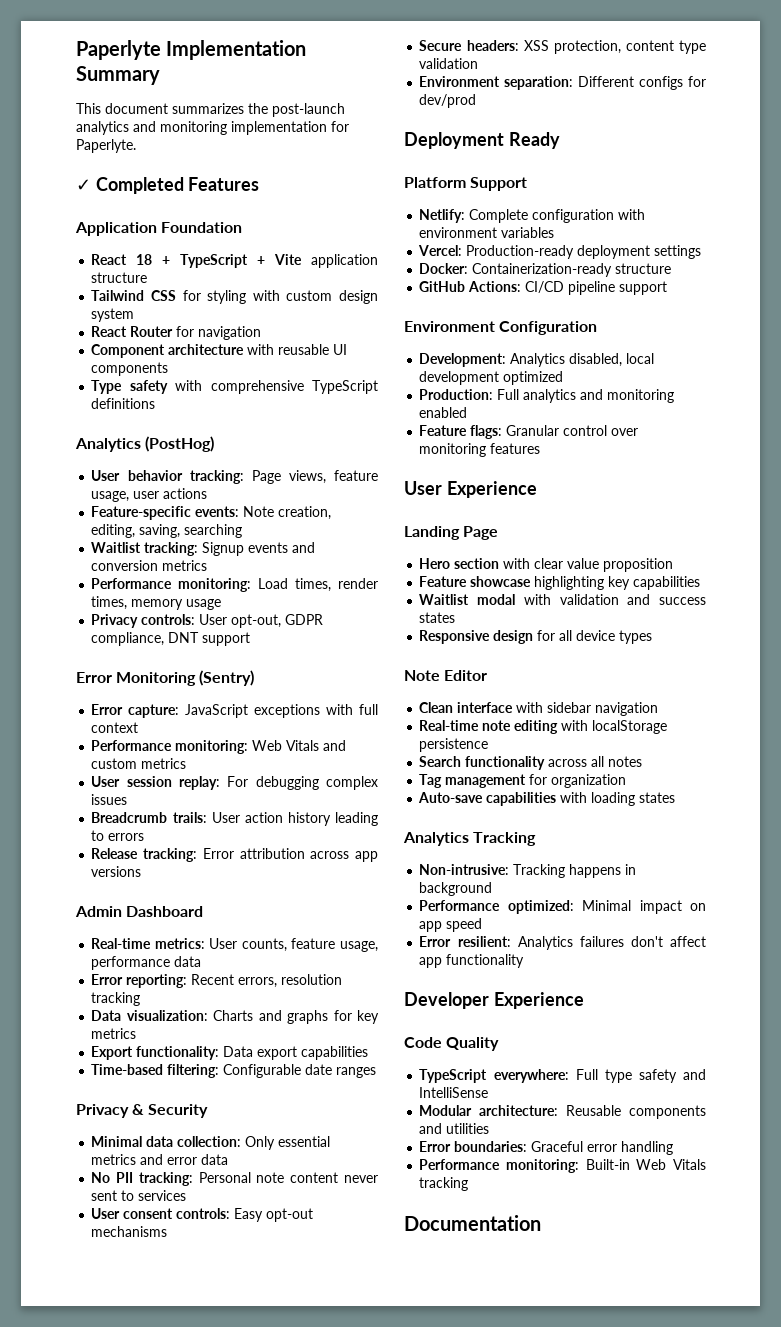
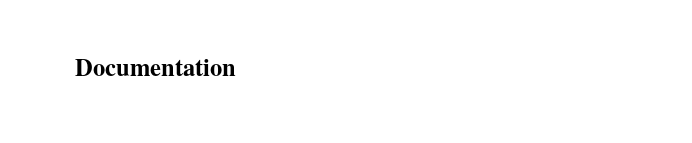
[76,40,307,60] [76,66,160,85] [76,103,345,117] [76,121,349,135] [76,139,136,153] [76,177,260,194] [75,222,243,236] [91,254,378,268] [91,272,148,283] [91,290,378,304] [91,308,135,322] [91,326,262,340] [91,344,348,358] [91,362,169,376] [91,380,378,394] [91,398,156,409] [75,436,215,452] [91,470,378,484] [91,488,208,502] [91,506,332,520] [91,524,243,538] [91,542,316,556] [91,560,208,571] [91,578,378,592] [91,596,222,610] [91,614,324,628] [91,632,251,646] [76,670,255,686] [91,704,379,718] [91,722,139,733] [91,740,347,754] [91,758,187,769] [91,776,378,790] [91,794,128,805] [91,812,378,826] [91,830,145,841] [91,848,378,862] [91,866,142,877] [75,906,204,917] [91,938,378,952] [91,956,202,970] [91,974,343,988] [91,992,141,1006] [91,1010,380,1024] [91,1028,137,1039] [91,1046,369,1060] [91,1064,377,1078] [76,1104,209,1118] [91,1136,331,1150] [91,1154,229,1165] [91,1172,378,1186] [91,1190,187,1201] [91,1208,314,1222] [91,1226,168,1237] [419,40,706,54] [419,58,479,69] [419,76,706,90] [419,94,477,108] [404,132,560,149] [404,177,528,191] [419,209,646,223] [419,227,555,238] [418,245,702,259] [419,263,672,277] [419,281,668,295] [404,321,598,335] [419,353,655,367] [419,371,564,385] [419,389,675,403] [419,407,468,418] [419,425,639,439] [419,443,541,457] [404,481,537,498] [404,526,499,540] [419,558,674,572] [419,576,701,590] [419,594,706,605] [419,612,456,623] [419,630,653,644] [404,670,488,681] [419,702,659,716] [419,720,668,734] [419,738,489,752] [419,756,643,770] [419,774,627,788] [418,792,676,806] [403,832,537,846] [419,864,637,878] [419,882,493,896] [419,900,706,914] [419,918,483,932] [419,936,706,950] [419,954,525,968] [404,992,584,1009] [404,1037,500,1051] [419,1069,706,1083] [419,1087,489,1098] [419,1105,706,1119] [419,1123,490,1134] [419,1141,674,1155] [419,1159,706,1173] [419,1177,469,1191] Paperlyte Implementation Summary // This document summarizes the post-launch analytics and monitoring implementation for Paperlyte. // ✓ Completed Features // Application Foundation // React 18 + TypeScript + Vite application structure // Tailwind CSS for styling with custom design system // React Router for navigation // Component architecture with reusable UI components // Type safety with comprehensive TypeScript definitions // Analytics (PostHog) // User behavior tracking: Page views, feature usage, user actions // Feature-specific events: Note creation, editing, saving, searching // Waitlist tracking: Signup events and conversion metrics // Performance monitoring: Load times, render times, memory usage // Privacy controls: User opt-out, GDPR compliance, DNT support // Error Monitoring (Sentry) // Error capture: JavaScript exceptions with full context // Performance monitoring: Web Vitals and custom metrics // User session replay: For debugging complex issues // Breadcrumb trails: User action history leading to errors // Release tracking: Error attribution across app versions // Admin Dashboard // Real-time metrics: User counts, feature usage, performance data // Error reporting: Recent errors, resolution tracking // Data visualization: Charts and graphs for key metrics // Export functionality: Data export capabilities // Time-based filtering: Configurable date ranges // Privacy & Security // Minimal data collection: Only essential metrics and error data // No PII tracking: Personal note content never sent to services // User consent controls: Easy opt-out mechanisms // Secure headers: XSS protection, content type validation // Environment separation: Different configs for dev/prod // Deployment Ready // Platform Support // Netlify: Complete configuration with environment variables // Vercel: Production-ready deployment settings // Docker: Containerization-ready structure // GitHub Actions: CI/CD pipeline support // Environment Configuration // Development: Analytics disabled, local development optimized // Production: Full analytics and monitoring enabled // Feature flags: Granular control over monitoring features // User Experience // Landing Page // Hero section with clear value proposition // Feature showcase highlighting key capabilities // Waitlist modal with validation and success states // Responsive design for all device types // Note Editor // Clean interface with sidebar navigation // Real-time note editing with localStorage persistence // Search functionality across all notes // Tag management for organization // Auto-save capabilities with loading states // Analytics Tracking // Non-intrusive: Tracking happens in background // Performance optimized: Minimal impact on app speed // Error resilient: Analytics failures don't affect app functionality // Developer Experience // Code Quality // TypeScript everywhere: Full type safety and IntelliSense // Modular architecture: Reusable components and utilities // Error boundaries: Graceful error handling // Performance monitoring: Built-in Web Vitals tracking // -> (75, 67) none

